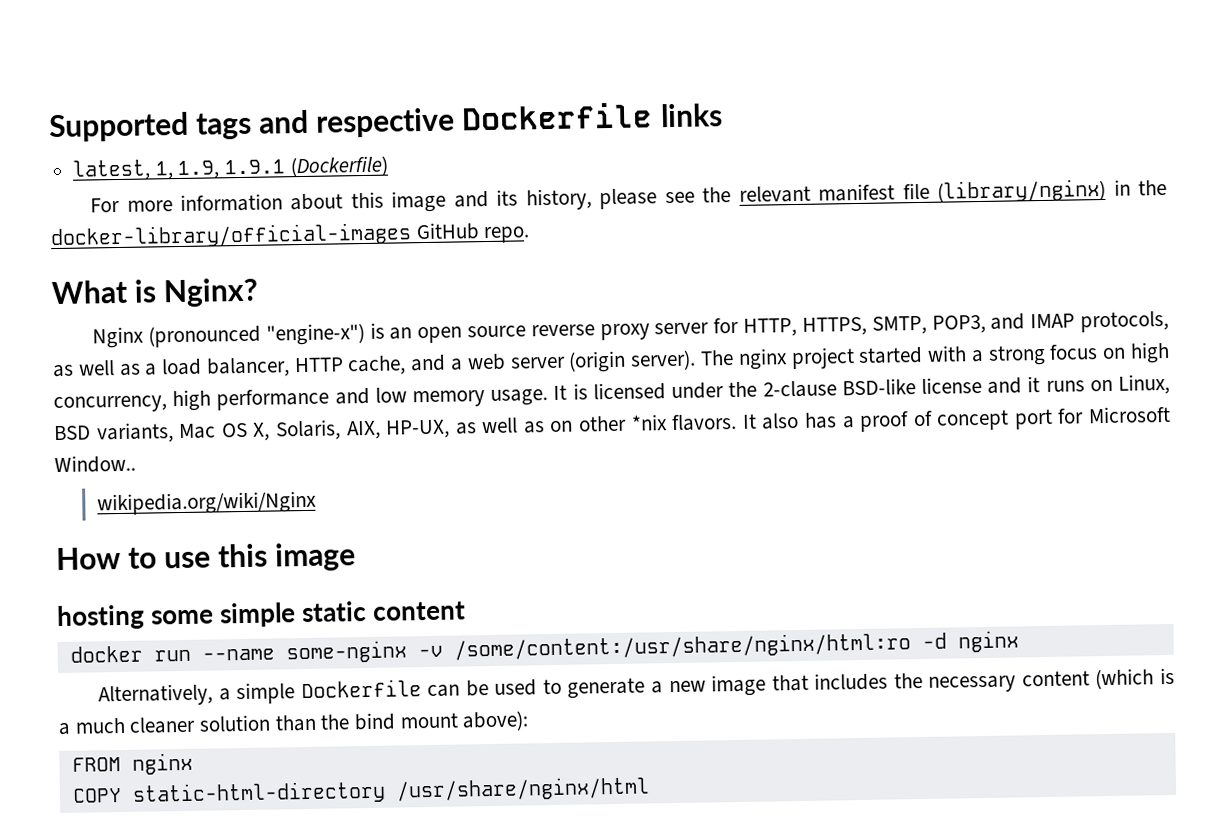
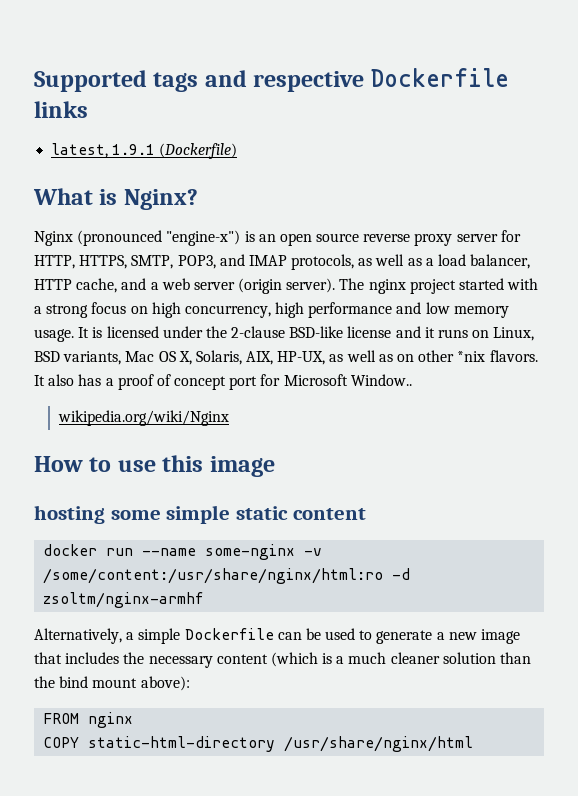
[154,160,221,180] 1, 1.9, -> (109, 150) none
[90,178,1167,213] [50,222,531,250] // For more information about this image and its history, please see the relevant manifest file (library/nginx) in the docker-library/official-images GitHub repo. -> (238, 151) none
[957,630,1019,653] nginx -> [43,592,205,608] zsoltm/nginx-armhf

